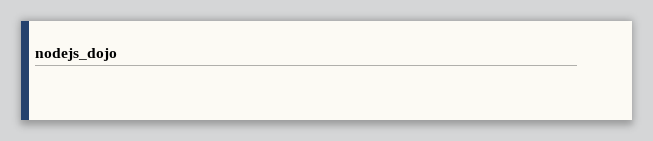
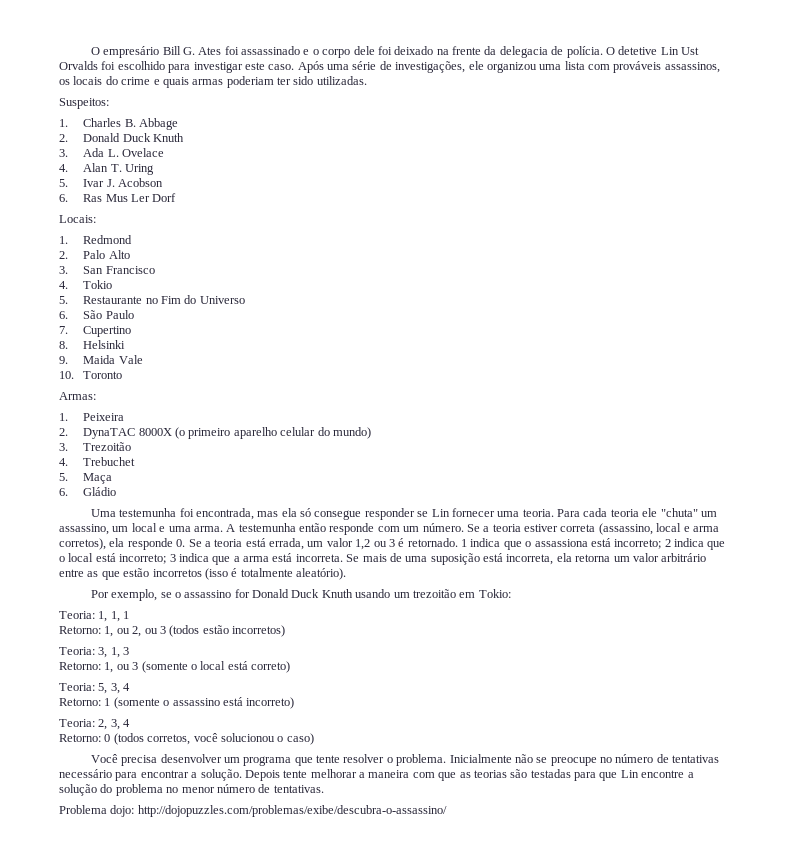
[35,48,117,61] nodejs_dojo -> [90,46,700,58] [59,61,720,73] [59,76,367,88] [59,98,109,109] [59,118,179,130] [59,133,185,142] [59,148,165,157] [59,163,155,175] [59,178,164,187] [59,193,177,202] [59,215,96,223] [59,235,133,244] [59,250,130,259] [59,266,155,274] [59,280,113,289] [59,295,245,304] [59,310,134,319] [59,326,132,337] [59,340,126,349] [59,355,143,364] [59,371,123,379] [59,392,96,400] [59,413,125,421] [59,427,371,439] [59,442,132,451] [59,457,136,466] [59,473,113,484] [59,487,117,496] [90,508,717,520] [59,523,719,535] [59,538,726,550] [59,553,707,565] [59,568,346,580] [90,589,511,601] [59,611,130,622] [59,625,285,637] [59,647,130,658] [59,661,290,673] [59,683,131,694] [59,697,295,709] [59,719,131,730] [59,733,314,745] [90,754,720,766] [59,769,694,781] [59,784,324,796] [59,805,447,817] O empresário Bill G. Ates foi assassinado e o corpo dele foi deixado na frente da delegacia de polícia. O detetive Lin Ust Orvalds foi escolhido para investigar este caso. Após uma série de investigações, ele organizou uma lista com prováveis assassinos, os locais do crime e quais armas poderiam ter sido utilizadas. // Suspeitos: // 1. Charles B. Abbage // 2. Donald Duck Knuth // 3. Ada L. Ovelace // 4. Alan T. Uring // 5. Ivar J. Acobson // 6. Ras Mus Ler Dorf // Locais: // 1. Redmond // 2. Palo Alto // 3. San Francisco // 4. Tokio // 5. Restaurante no Fim do Universo // 6. São Paulo // 7. Cupertino // 8. Helsinki // 9. Maida Vale // 10. Toronto // Armas: // 1. Peixeira // 2. DynaTAC 8000X (o primeiro aparelho celular do mundo) // 3. Trezoitão // 4. Trebuchet // 5. Maça // 6. Gládio // Uma testemunha foi encontrada, mas ela só consegue responder se Lin fornecer uma teoria. Para cada teoria ele "chuta" um assassino, um local e uma arma. A testemunha então responde com um número. Se a teoria estiver correta (assassino, local e arma corretos), ela responde 0. Se a teoria está errada, um valor 1,2 ou 3 é retornado. 1 indica que o assassiona está incorreto; 2 indica que o local está incorreto; 3 indica que a arma está incorreta. Se mais de uma suposição está incorreta, ela retorna um valor arbitrário entre as que estão incorretos (isso é totalmente aleatório). // Por exemplo, se o assassino for Donald Duck Knuth usando um trezoitão em Tokio: // Teoria: 1, 1, 1 // Retorno: 1, ou 2, ou 3 (todos estão incorretos) // Teoria: 3, 1, 3 // Retorno: 1, ou 3 (somente o local está correto) // Teoria: 5, 3, 4 // Retorno: 1 (somente o assassino está incorreto) // Teoria: 2, 3, 4 // Retorno: 0 (todos corretos, você solucionou o caso) // Você precisa desenvolver um programa que tente resolver o problema. Inicialmente não se preocupe no número de tentativas necessário para encontrar a solução. Depois tente melhorar a maneira com que as teorias são testadas para que Lin encontre a solução do problema no menor número de tentativas. // Problema dojo: http://dojopuzzles.com/problemas/exibe/descubra-o-assassino/

